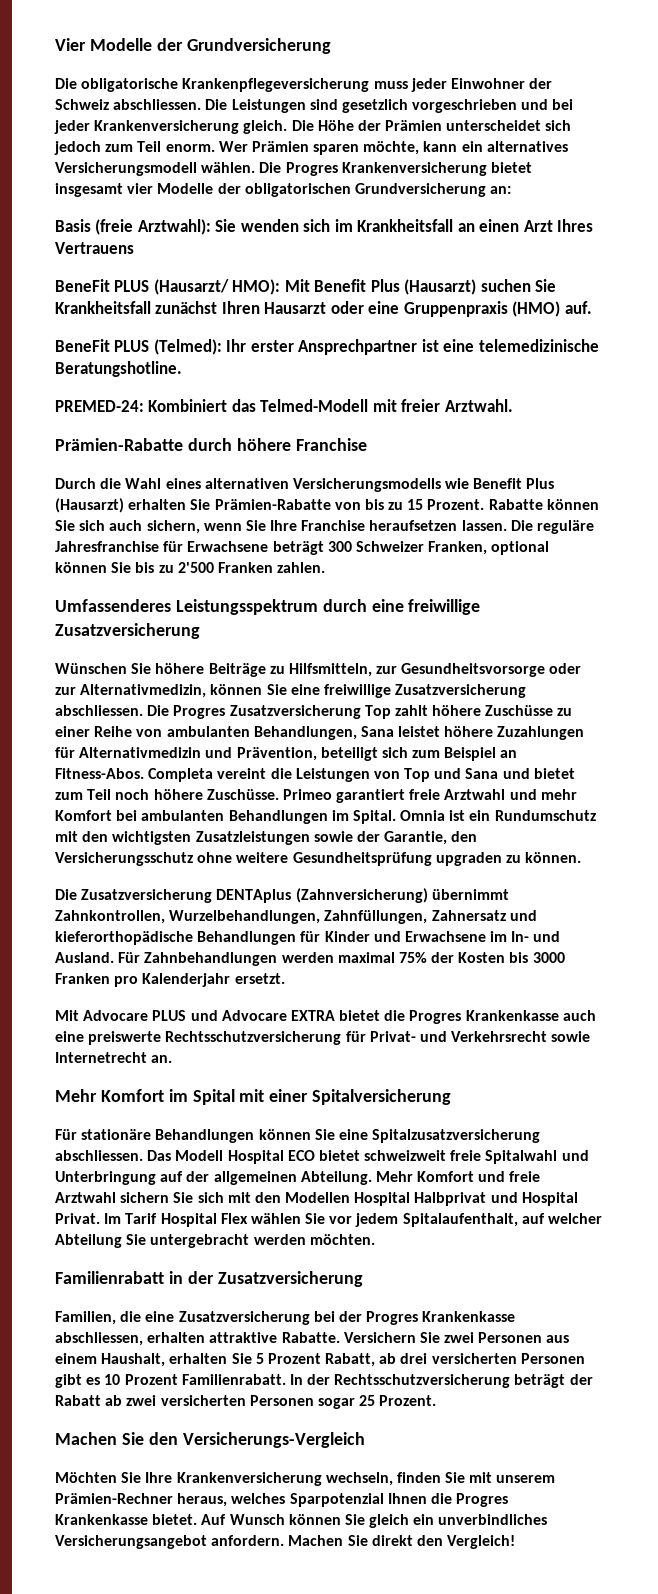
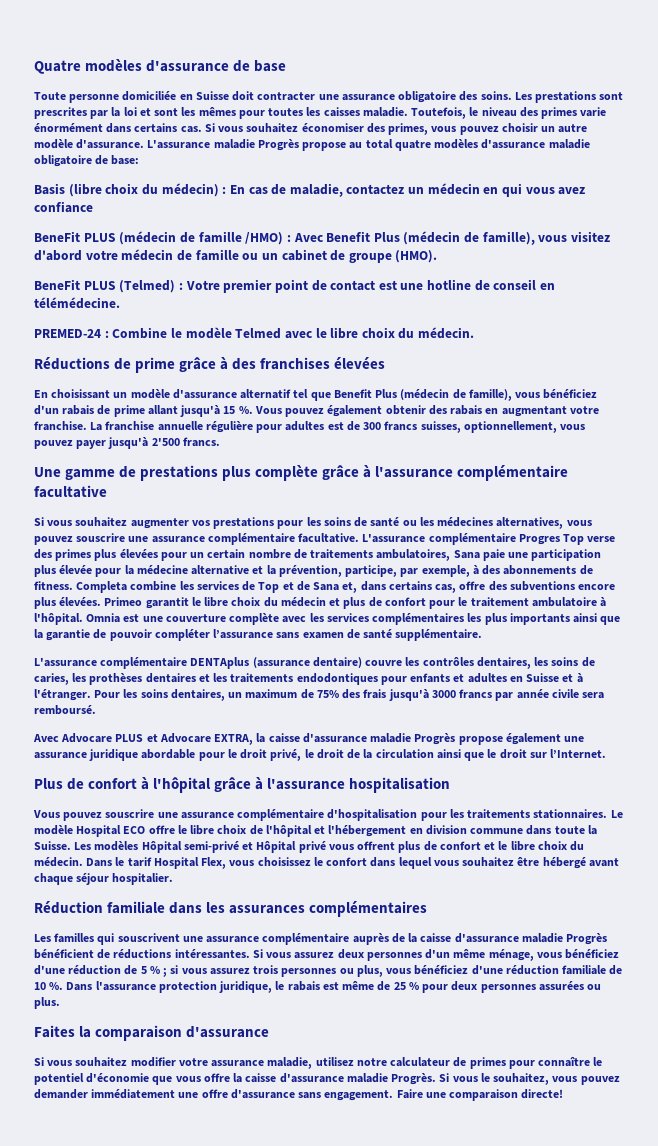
[55,38,331,54] [55,78,553,92] [55,99,574,113] [54,120,572,134] [54,141,568,155] [55,162,532,176] [55,183,512,197] [55,219,594,235] [55,242,134,254] [55,279,557,295] [55,301,592,317] [55,339,599,355] [55,361,182,377] [55,399,513,412] [55,438,367,451] [55,478,555,492] [55,498,599,513] [55,520,595,534] [55,541,550,555] [55,562,326,573] [55,599,481,615] [55,623,200,639] [55,663,582,677] [55,684,527,698] [55,705,573,719] [55,726,585,740] [55,747,518,761] [55,768,575,782] [55,789,577,803] [55,810,596,824] [55,831,478,845] [55,852,582,866] [55,888,509,903] [55,910,537,924] [55,931,561,945] [55,952,565,966] [55,973,285,987] [55,1010,596,1024] [55,1031,591,1045] [55,1052,173,1063] [55,1089,452,1105] [55,1129,541,1143] [55,1150,589,1164] [55,1171,541,1185] [55,1192,578,1206] [55,1213,603,1227] [55,1234,375,1248] [55,1271,363,1287] [55,1311,516,1325] [55,1332,570,1346] [55,1353,585,1367] [55,1374,593,1388] [55,1395,437,1409] [55,1432,365,1448] [55,1472,556,1486] [55,1493,509,1507] [55,1514,548,1528] [55,1535,516,1549] Vier Modelle der Grundversicherung // Die obligatorische Krankenpflegeversicherung muss jeder Einwohner der Schweiz abschliessen. Die Leistungen sind gesetzlich vorgeschrieben und bei jeder Krankenversicherung gleich. Die Höhe der Prämien unterscheidet sich jedoch zum Teil enorm. Wer Prämien sparen möchte, kann ein alternatives Versicherungsmodell wählen. Die Progres Krankenversicherung bietet insgesamt vier Modelle der obligatorischen Grundversicherung an: // Basis (freie Arztwahl): Sie wenden sich im Krankheitsfall an einen Arzt Ihres Vertrauens // BeneFit PLUS (Hausarzt/ HMO): Mit Benefit Plus (Hausarzt) suchen Sie Krankheitsfall zunächst Ihren Hausarzt oder eine Gruppenpraxis (HMO) auf. // BeneFit PLUS (Telmed): Ihr erster Ansprechpartner ist eine telemedizinische Beratungshotline. // PREMED-24: Kombiniert das Telmed-Modell mit freier Arztwahl. // Prämien-Rabatte durch höhere Franchise // Durch die Wahl eines alternativen Versicherungsmodells wie Benefit Plus (Hausarzt) erhalten Sie Prämien-Rabatte von bis zu 15 Prozent. Rabatte können Sie sich auch sichern, wenn Sie Ihre Franchise heraufsetzen lassen. Die reguläre Jahresfranchise für Erwachsene beträgt 300 Schweizer Franken, optional können Sie bis zu 2'500 Franken zahlen. // Umfassenderes Leistungsspektrum durch eine freiwillige Zusatzversicherung // Wünschen Sie höhere Beiträge zu Hilfsmitteln, zur Gesundheitsvorsorge oder zur Alternativmedizin, können Sie eine freiwillige Zusatzversicherung abschliessen. Die Progres Zusatzversicherung Top zahlt höhere Zuschüsse zu einer Reihe von ambulanten Behandlungen, Sana leistet höhere Zuzahlungen für Alternativmedizin und Prävention, beteiligt sich zum Beispiel an Fitness-Abos. Completa vereint die Leistungen von Top und Sana und bietet zum Teil noch höhere Zuschüsse. Primeo garantiert freie Arztwahl und mehr Komfort bei ambulanten Behandlungen im Spital. Omnia ist ein Rundumschutz mit den wichtigsten Zusatzleistungen sowie der Garantie, den Versicherungsschutz ohne weitere Gesundheitsprüfung upgraden zu können. // Die Zusatzversicherung DENTAplus (Zahnversicherung) übernimmt Zahnkontrollen, Wurzelbehandlungen, Zahnfüllungen, Zahnersatz und kieferorthopädische Behandlungen für Kinder und Erwachsene im In- und Ausland. Für Zahnbehandlungen werden maximal 75% der Kosten bis 3000 Franken pro Kalenderjahr ersetzt. // Mit Advocare PLUS und Advocare EXTRA bietet die Progres Krankenkasse auch eine preiswerte Rechtsschutzversicherung für Privat- und Verkehrsrecht sowie Internetrecht an. // Mehr Komfort im Spital mit einer Spitalversicherung // Für stationäre Behandlungen können Sie eine Spitalzusatzversicherung abschliessen. Das Modell Hospital ECO bietet schweizweit freie Spitalwahl und Unterbringung auf der allgemeinen Abteilung. Mehr Komfort und freie Arztwahl sichern Sie sich mit den Modellen Hospital Halbprivat und Hospital Privat. Im Tarif Hospital Flex wählen Sie vor jedem Spitalaufenthalt, auf welcher Abteilung Sie untergebracht werden möchten. // Familienrabatt in der Zusatzversicherung // Familien, die eine Zusatzversicherung bei der Progres Krankenkasse abschliessen, erhalten attraktive Rabatte. Versichern Sie zwei Personen aus einem Haushalt, erhalten Sie 5 Prozent Rabatt, ab drei versicherten Personen gibt es 10 Prozent Familienrabatt. In der Rechtsschutzversicherung beträgt der Rabatt ab zwei versicherten Personen sogar 25 Prozent. // Machen Sie den Versicherungs-Vergleich // Möchten Sie Ihre Krankenversicherung wechseln, finden Sie mit unserem Prämien-Rechner heraus, welches Sparpotenzial Ihnen die Progres Krankenkasse bietet. Auf Wunsch können Sie gleich ein unverbindliches Versicherungsangebot anfordern. Machen Sie direkt den Vergleich! -> [34,59,287,74] [34,91,624,103] [34,107,607,119] [34,123,588,135] [34,139,590,151] [34,155,140,167] [34,183,586,197] [34,201,93,213] [34,231,611,245] [34,249,438,263] [34,279,556,293] [34,297,120,309] [34,327,475,339] [34,357,386,373] [34,389,598,401] [34,405,599,417] [34,421,586,433] [34,437,220,449] [34,465,569,481] [34,485,107,498] [34,517,592,529] [34,533,616,545] [34,549,602,561] [34,565,593,577] [34,581,616,593] [34,597,607,609] [34,613,621,625] [34,629,483,641] [34,657,595,669] [34,673,583,685] [34,689,605,701] [34,705,96,715] [33,733,585,745] [34,749,607,761] [34,777,451,793] [33,809,623,821] [34,825,597,837] [34,841,585,853] [34,857,619,869] [34,873,174,885] [34,901,428,917] [34,933,608,945] [34,949,620,961] [34,965,623,977] [34,981,602,993] [34,997,60,1009] [34,1025,270,1041] [34,1057,603,1069] [34,1073,620,1085] [34,1089,564,1101] Quatre modèles d'assurance de base // Toute personne domiciliée en Suisse doit contracter une assurance obligatoire des soins. Les prestations sont prescrites par la loi et sont les mêmes pour toutes les caisses maladie. Toutefois, le niveau des primes varie énormément dans certains cas. Si vous souhaitez économiser des primes, vous pouvez choisir un autre modèle d'assurance. L'assurance maladie Progrès propose au total quatre modèles d'assurance maladie obligatoire de base: // Basis (libre choix du médecin) : En cas de maladie, contactez un médecin en qui vous avez confiance // BeneFit PLUS (médecin de famille /HMO) : Avec Benefit Plus (médecin de famille), vous visitez d'abord votre médecin de famille ou un cabinet de groupe (HMO). // BeneFit PLUS (Telmed) : Votre premier point de contact est une hotline de conseil en télémédecine. // PREMED-24 : Combine le modèle Telmed avec le libre choix du médecin. // Réductions de prime grâce à des franchises élevées // En choisissant un modèle d'assurance alternatif tel que Benefit Plus (médecin de famille), vous bénéficiez d'un rabais de prime allant jusqu'à 15 %. Vous pouvez également obtenir des rabais en augmentant votre franchise. La franchise annuelle régulière pour adultes est de 300 francs suisses, optionnellement, vous pouvez payer jusqu'à 2'500 francs. // Une gamme de prestations plus complète grâce à l'assurance complémentaire facultative // Si vous souhaitez augmenter vos prestations pour les soins de santé ou les médecines alternatives, vous pouvez souscrire une assurance complémentaire facultative. L'assurance complémentaire Progres Top verse des primes plus élevées pour un certain nombre de traitements ambulatoires, Sana paie une participation plus élevée pour la médecine alternative et la prévention, participe, par exemple, à des abonnements de fitness. Completa combine les services de Top et de Sana et, dans certains cas, offre des subventions encore plus élevées. Primeo garantit le libre choix du médecin et plus de confort pour le traitement ambulatoire à l'hôpital. Omnia est une couverture complète avec les services complémentaires les plus importants ainsi que la garantie de pouvoir compléter l’assurance sans examen de santé supplémentaire. // L'assurance complémentaire DENTAplus (assurance dentaire) couvre les contrôles dentaires, les soins de caries, les prothèses dentaires et les traitements endodontiques pour enfants et adultes en Suisse et à l'étranger. Pour les soins dentaires, un maximum de 75% des frais jusqu'à 3000 francs par année civile sera remboursé. // Avec Advocare PLUS et Advocare EXTRA, la caisse d'assurance maladie Progrès propose également une assurance juridique abordable pour le droit privé, le droit de la circulation ainsi que le droit sur l’Internet. // Plus de confort à l'hôpital grâce à l'assurance hospitalisation // Vous pouvez souscrire une assurance complémentaire d'hospitalisation pour les traitements stationnaires. Le modèle Hospital ECO offre le libre choix de l'hôpital et l'hébergement en division commune dans toute la Suisse. Les modèles Hôpital semi-privé et Hôpital privé vous offrent plus de confort et le libre choix du médecin. Dans le tarif Hospital Flex, vous choisissez le confort dans lequel vous souhaitez être hébergé avant chaque séjour hospitalier. // Réduction familiale dans les assurances complémentaires // Les familles qui souscrivent une assurance complémentaire auprès de la caisse d'assurance maladie Progrès bénéficient de réductions intéressantes. Si vous assurez deux personnes d'un même ménage, vous bénéficiez d'une réduction de 5 % ; si vous assurez trois personnes ou plus, vous bénéficiez d'une réduction familiale de 10 %. Dans l'assurance protection juridique, le rabais est même de 25 % pour deux personnes assurées ou plus. // Faites la comparaison d'assurance // Si vous souhaitez modifier votre assurance maladie, utilisez notre calculateur de primes pour connaître le potentiel d'économie que vous offre la caisse d'assurance maladie Progrès. Si vous le souhaitez, vous pouvez demander immédiatement une offre d'assurance sans engagement. Faire une comparaison directe!

